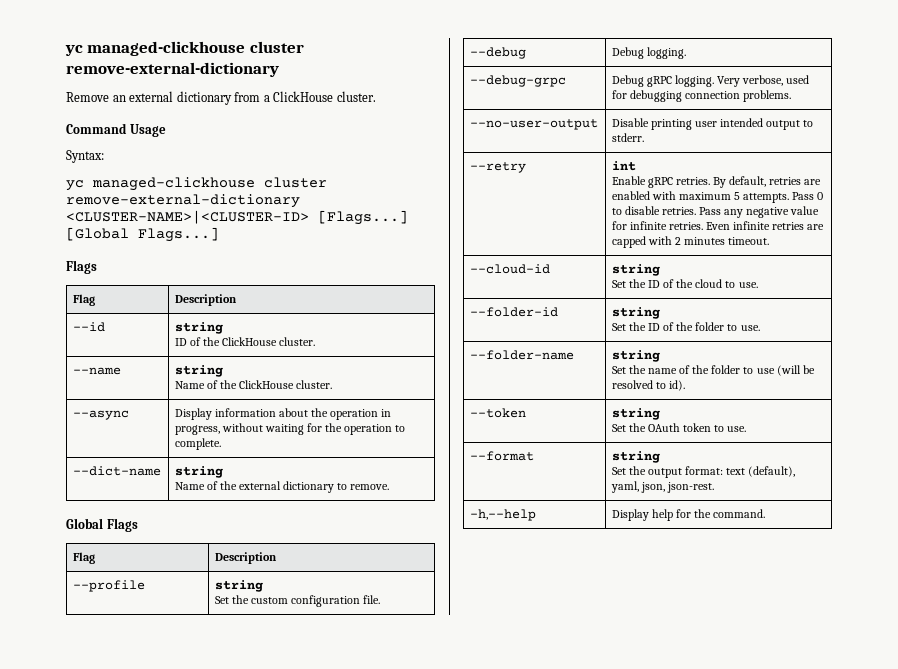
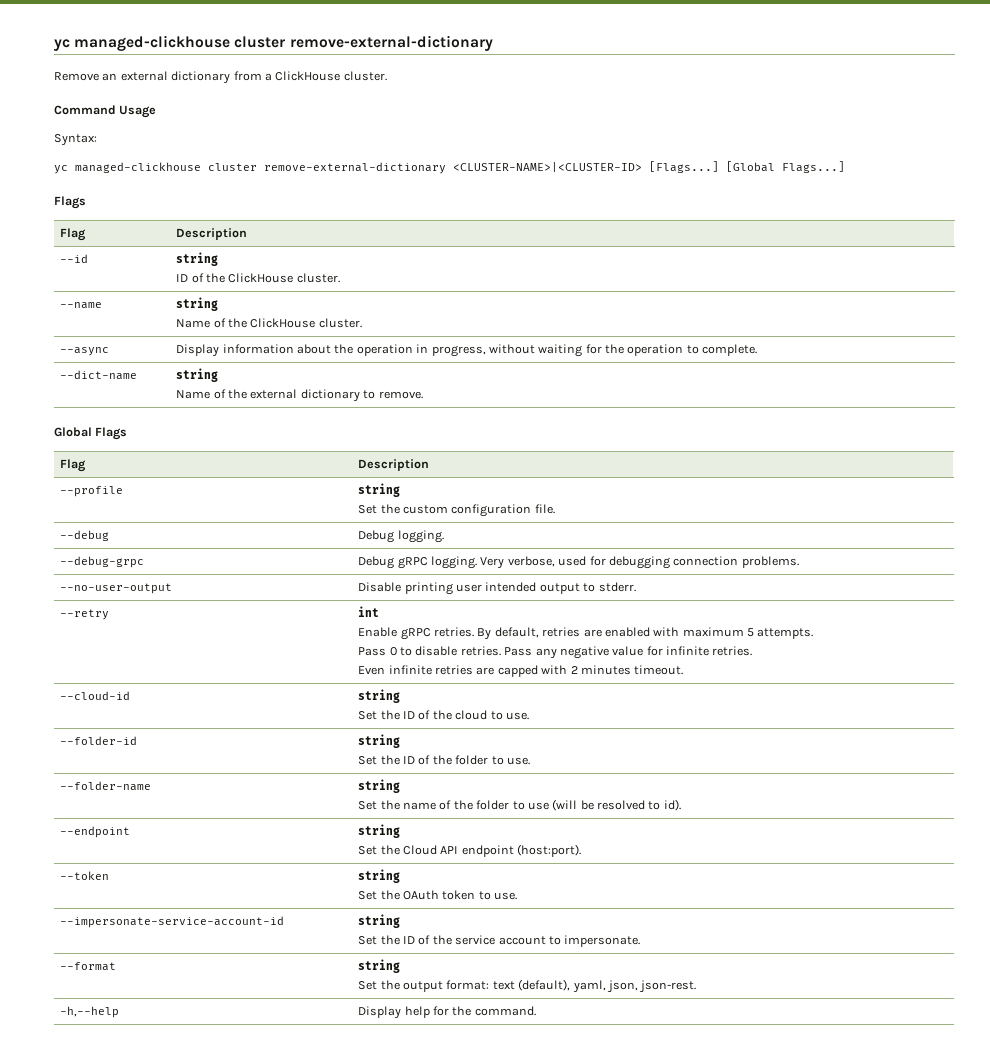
(790, 198) none -> (814, 633) //
(703, 226) none -> (753, 651) //
(685, 385) none -> [60,826,131,838] [358,824,401,838] [358,844,582,857] // --endpoint | string // Set the Cloud API endpoint (host:port).
(747, 429) none -> [60,916,285,928] [358,914,401,928] [358,935,641,947] // --impersonate-service-account-id | string // Set the ID of the service account to impersonate.

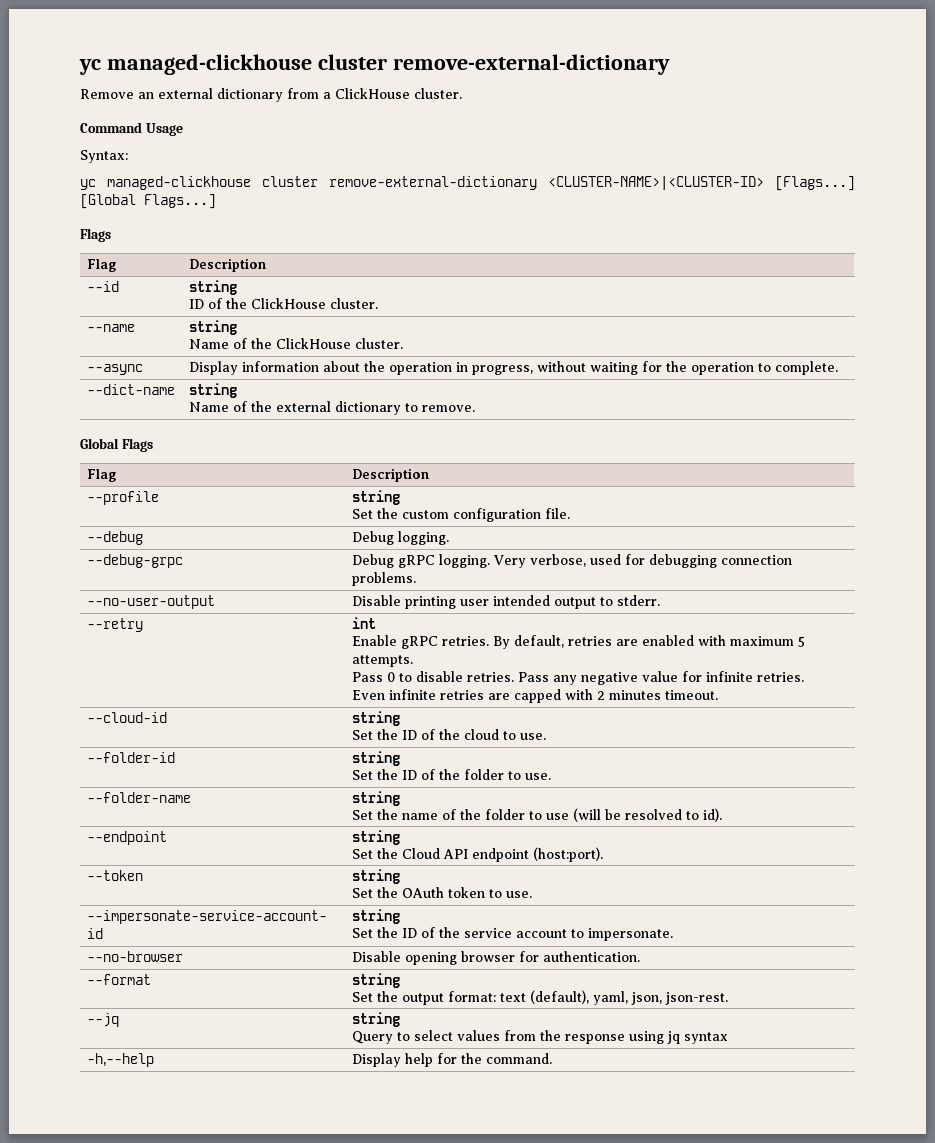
(641, 941) none -> [86,951,183,962] [351,951,640,965] // --no-browser | Disable opening browser for authentication.
(697, 986) none -> [86,1013,119,1027] [351,1012,400,1027] [351,1030,728,1044] // --jq | string // Query to select values from the response using jq syntax

